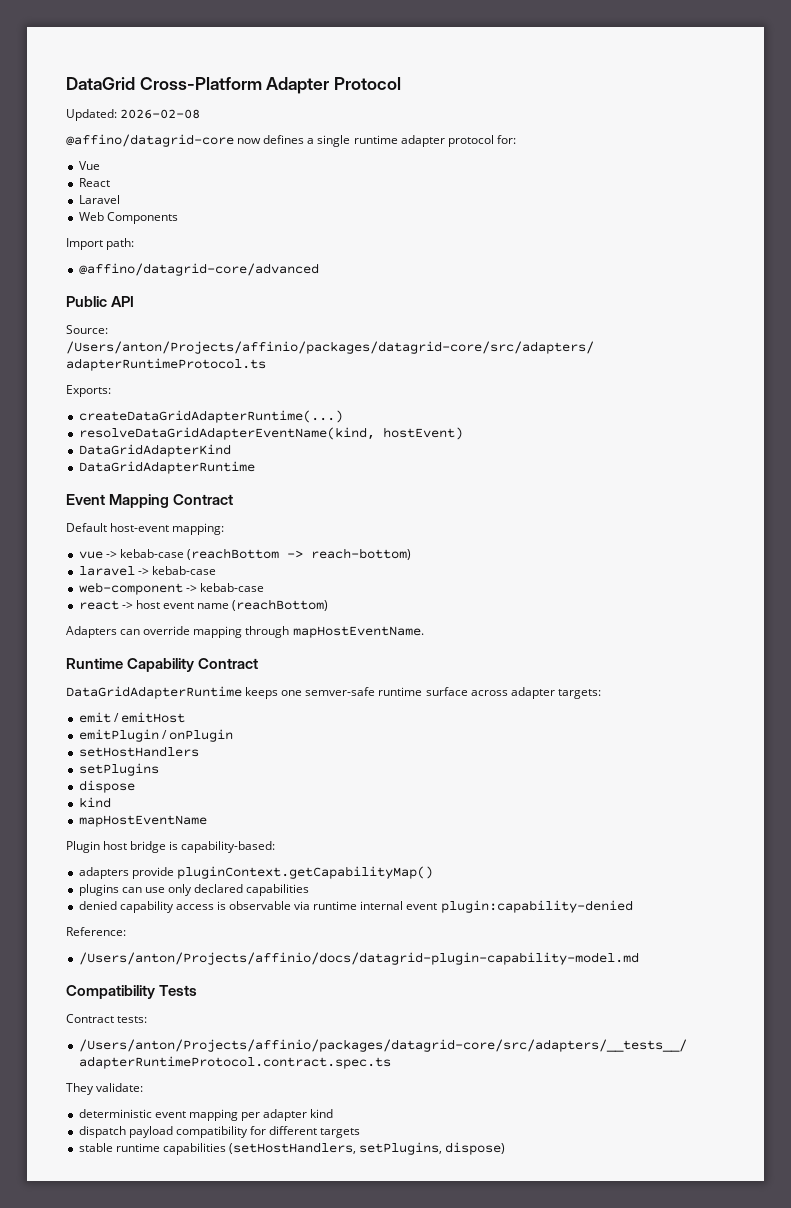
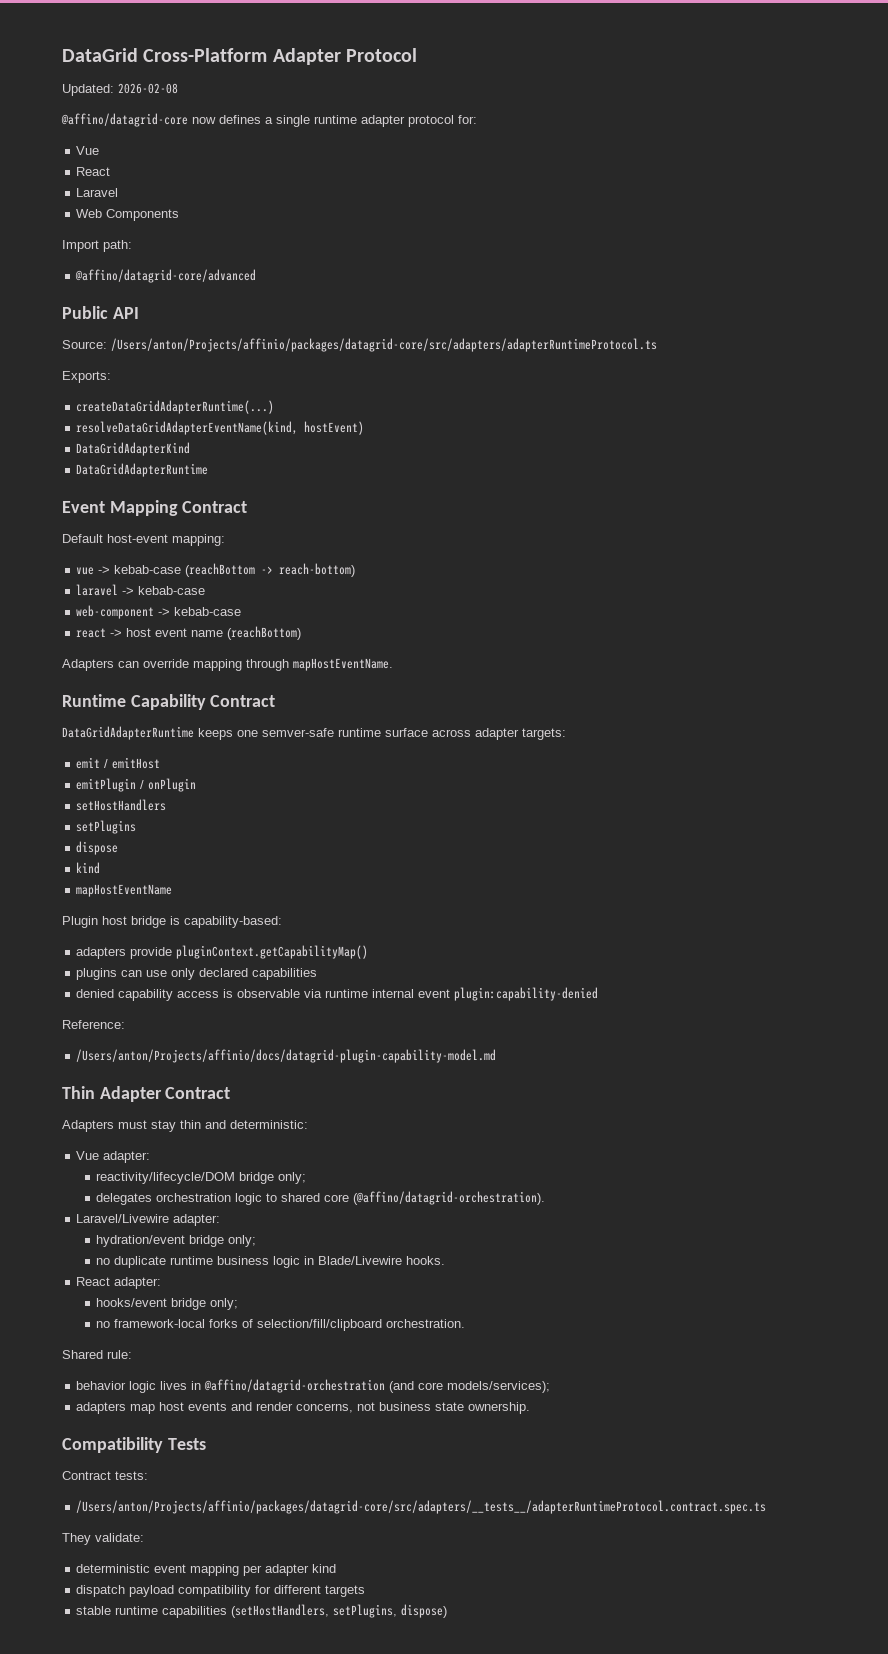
(639, 958) none -> [62,1086,231,1102] [62,1120,308,1132] [76,1151,151,1163] [96,1172,307,1184] [96,1191,546,1205] [76,1214,221,1226] [96,1235,257,1247] [96,1256,446,1268] [76,1277,162,1289] [96,1298,239,1310] [96,1319,466,1331] [62,1350,132,1359] [76,1379,551,1393] [76,1402,531,1414] // Thin Adapter Contract // Adapters must stay thin and deterministic: // Vue adapter: // reactivity/lifecycle/DOM bridge only; // delegates orchestration logic to shared core (@affino/datagrid-orchestration). // Laravel/Livewire adapter: // hydration/event bridge only; // no duplicate runtime business logic in Blade/Livewire hooks. // React adapter: // hooks/event bridge only; // no framework-local forks of selection/fill/clipboard orchestration. // Shared rule: // behavior logic lives in @affino/datagrid-orchestration (and core models/services); // adapters map host events and render concerns, not business state ownership.

